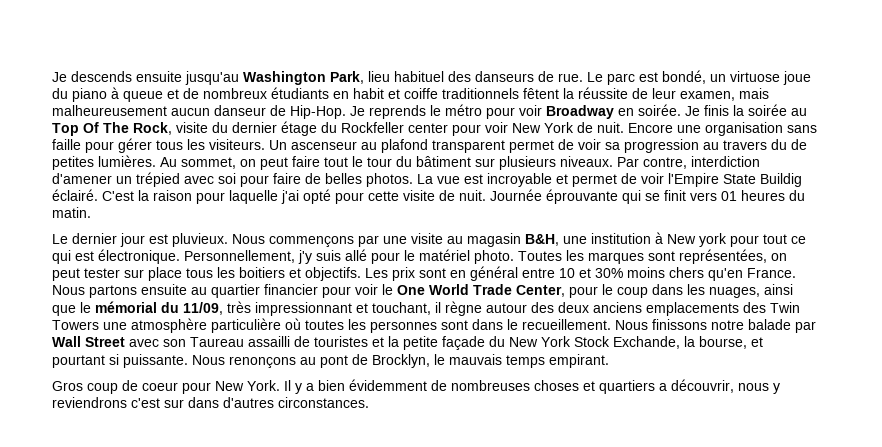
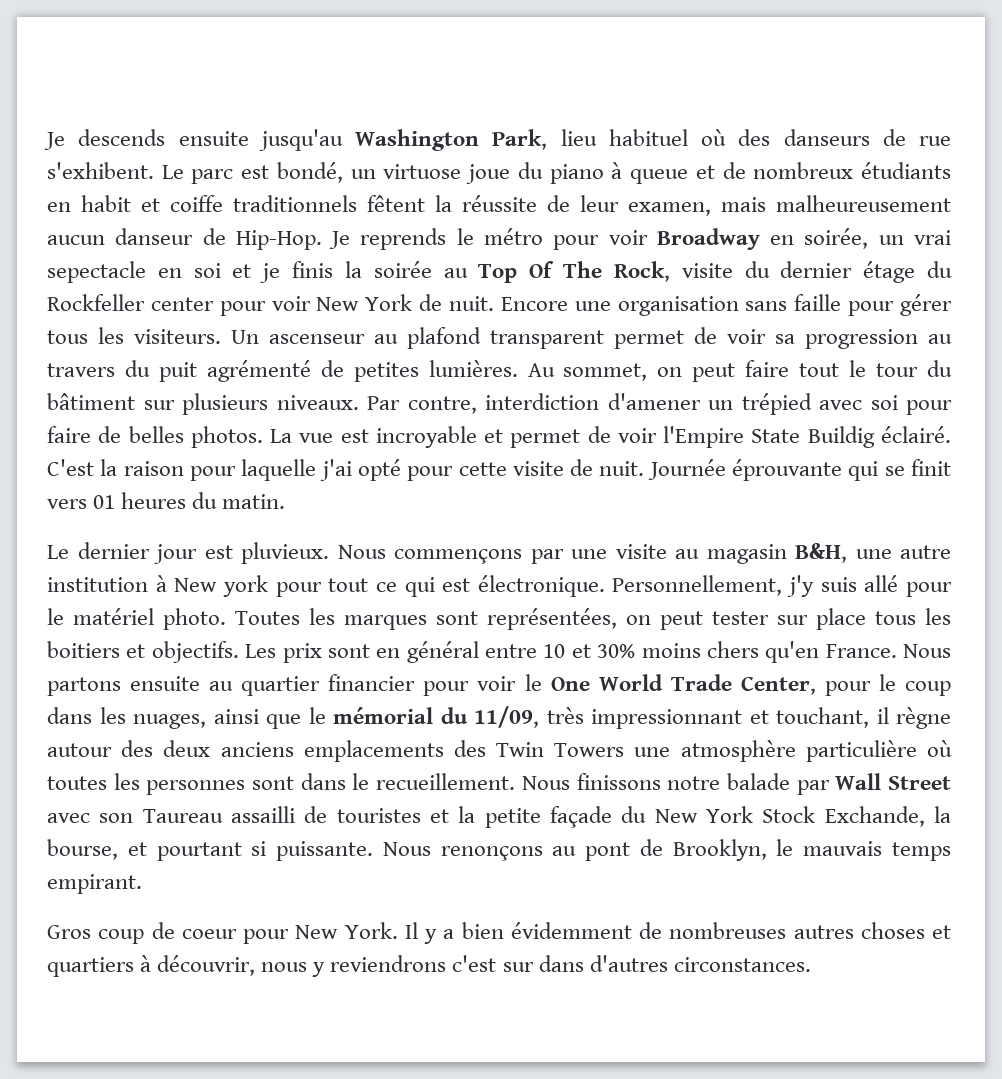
(444, 76) none -> [701,129,726,146] où
[558,73,583,82] rue. -> [919,136,951,146] [47,162,154,179] rue s'exhibent.
[638,104,700,116] soirée. Je -> [804,228,952,249] [47,261,281,283] soirée, un vrai sepectacle en soi et je
(787, 144) none -> [158,360,311,382] puit agrémenté
(587, 240) none -> [900,545,951,559] autre
[372,354,430,368] Brocklyn, -> [672,839,767,861] Brooklyn,
(530, 385) none -> [793,925,854,939] autres
[659,383,667,391] a -> [140,955,152,972] à

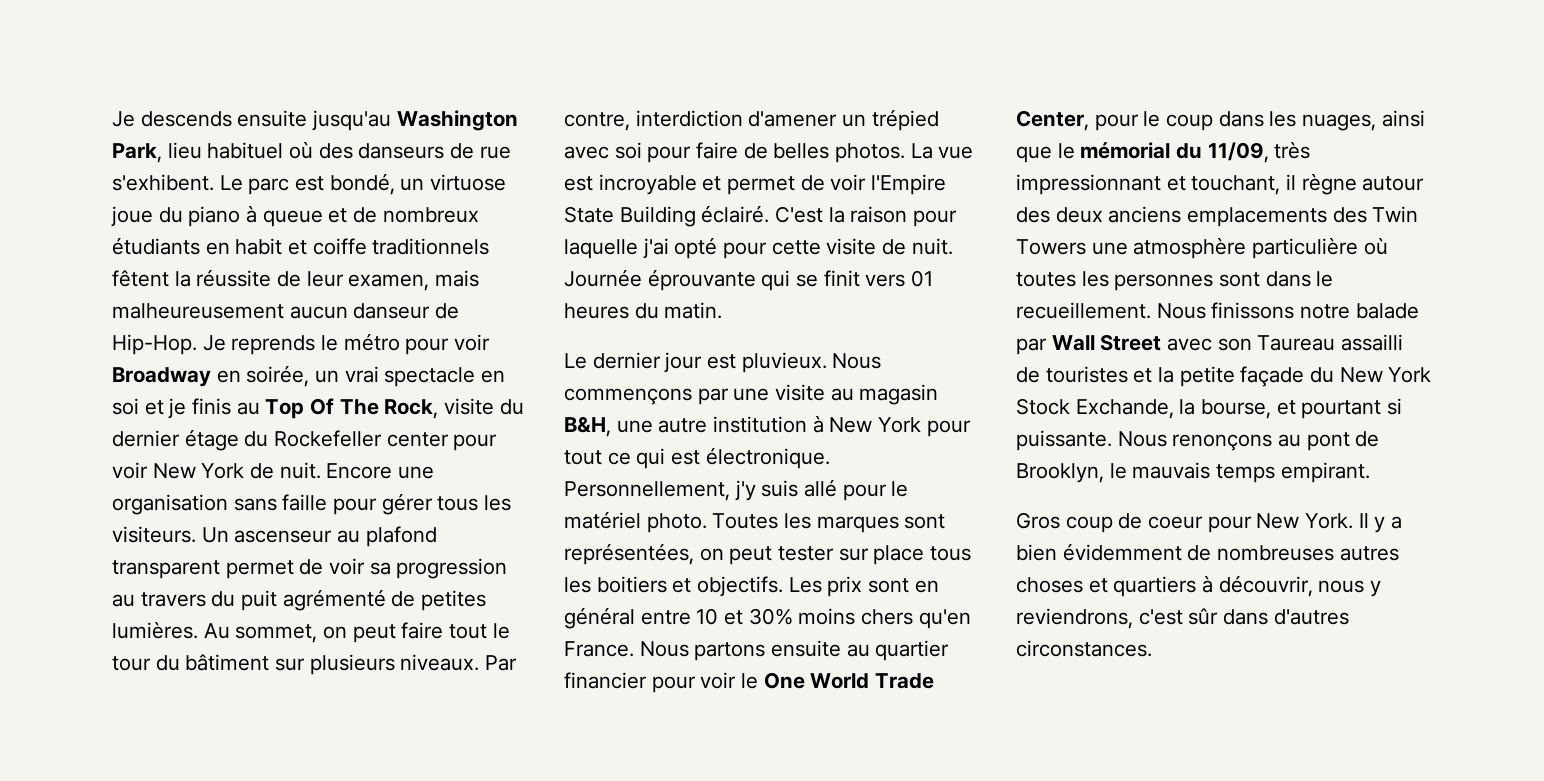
[47,261,146,283] sepectacle -> [384,367,476,387] spectacle
[344,261,432,278] la soirée -> (232, 406) none
[47,294,145,311] Rockfeller -> [274,430,383,447] Rockefeller
[807,426,875,448] Buildig -> [619,206,696,227] Building
[222,575,268,597] york -> [878,417,922,433] York
[330,955,534,972] reviendrons c'est sur -> [1016,608,1219,629] reviendrons, c'est sûr

